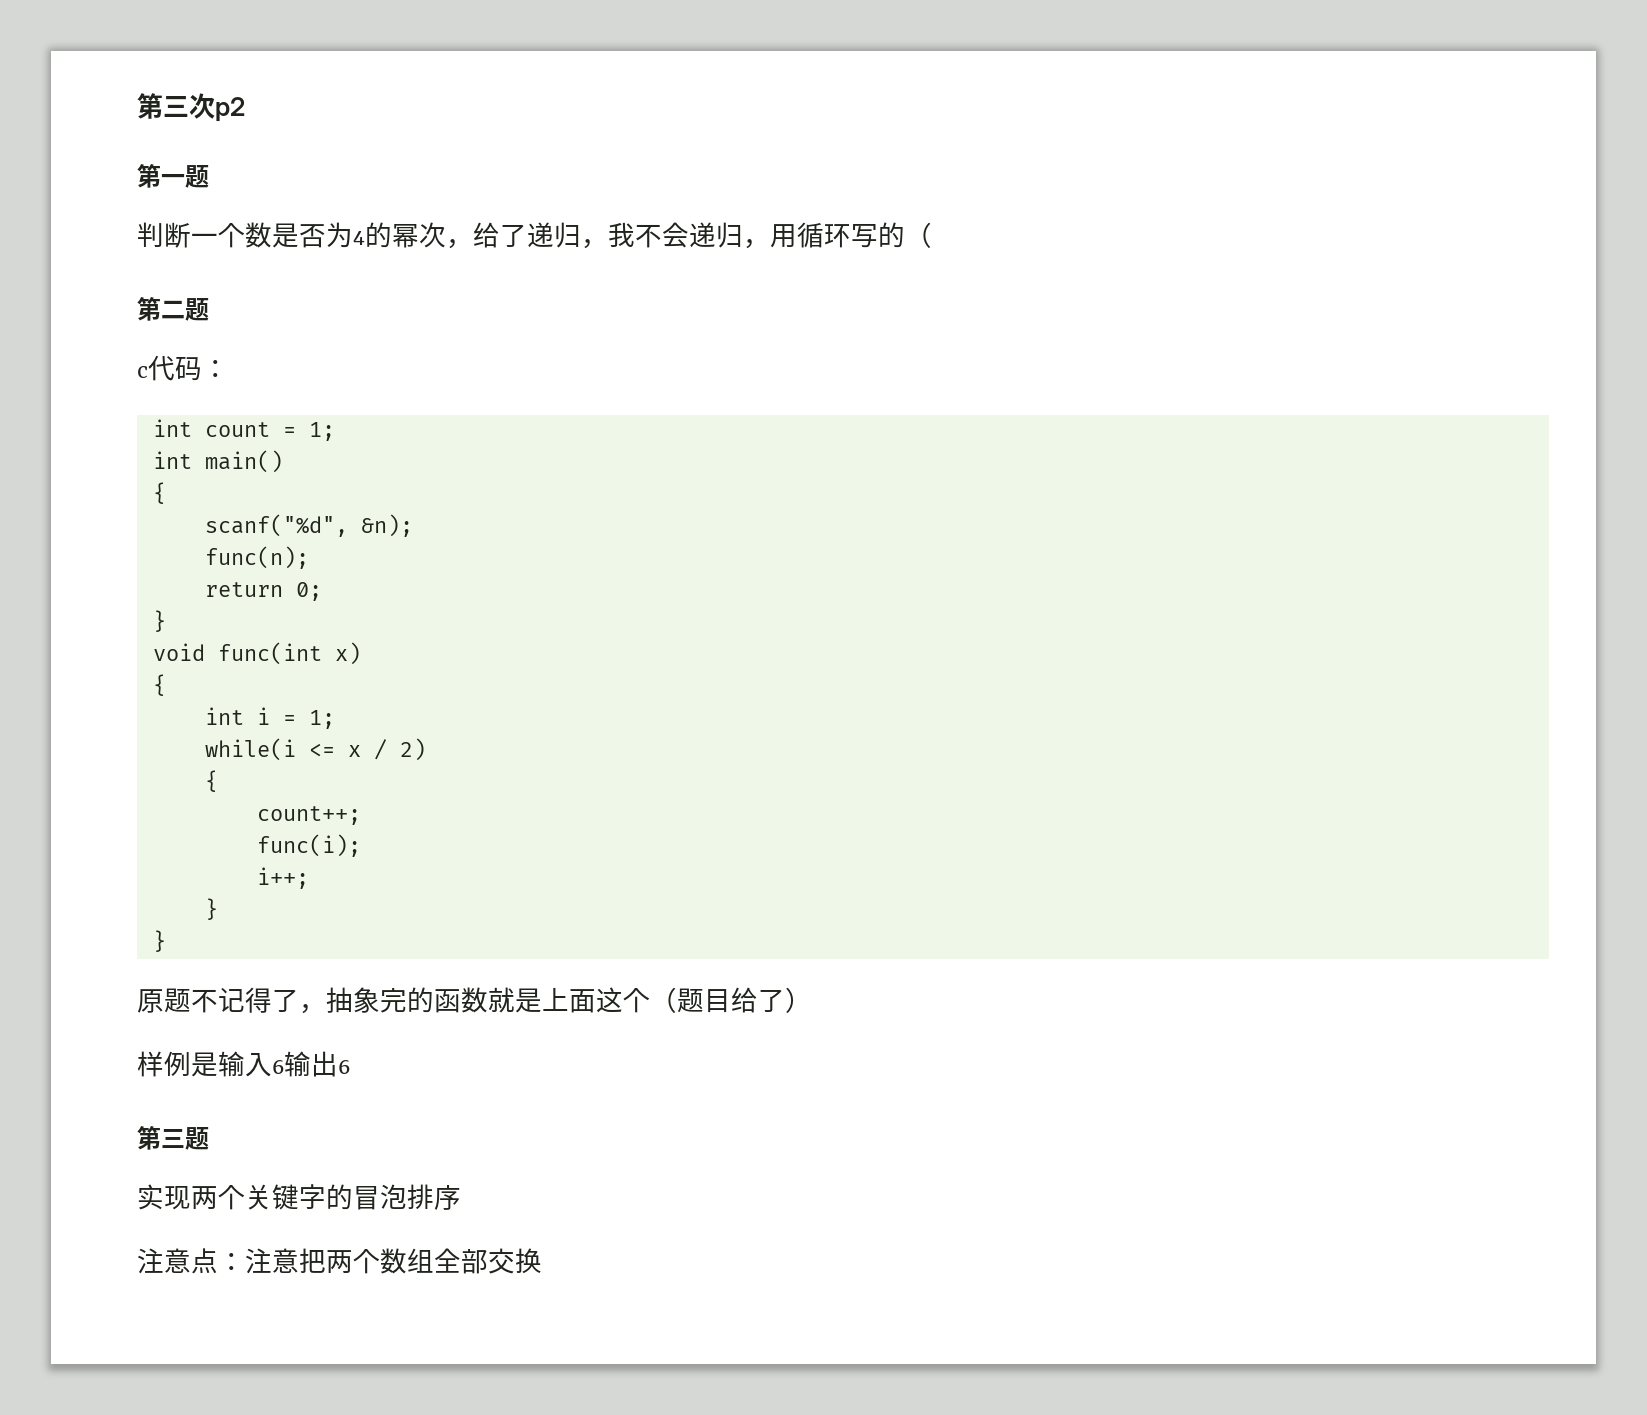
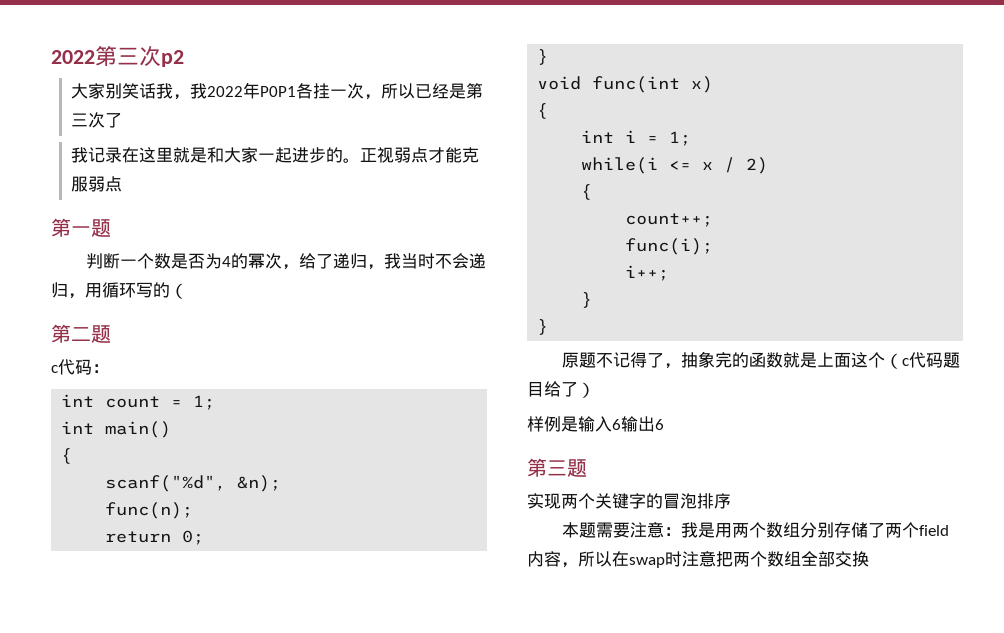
(137, 106) none -> [51,50,95,64] 2022
(245, 109) none -> [70,82,483,100] [70,112,122,128] [70,147,479,163] [70,176,122,192] // 大家别笑话我，我2022年P0P1各挂一次，所以已经是第三次了 // 我记录在这里就是和大家一起进步的。正视弱点才能克服弱点
(635, 235) none -> [401,253,436,269] 当时
(677, 1000) none -> [902,352,944,368] c代码
[137,1248,245,1274] 注意点： -> [562,522,950,538] [527,551,682,568] 本题需要注意：我是用两个数组分别存储了两个field内容，所以在swap时

